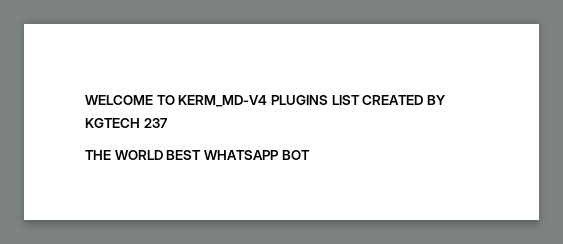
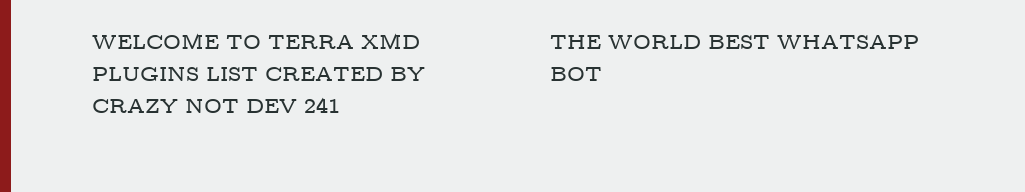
[178,95,268,107] KERM_MD-V4 -> [268,33,420,49] TERRA XMD
[85,118,167,128] KGTECH 237 -> [92,97,340,113] CRAZY NOT DEV 241

